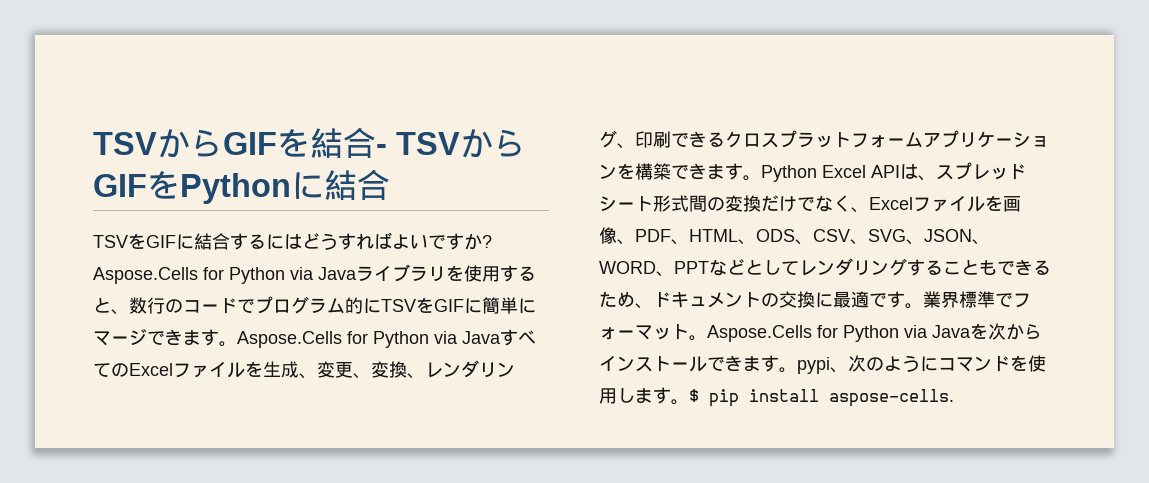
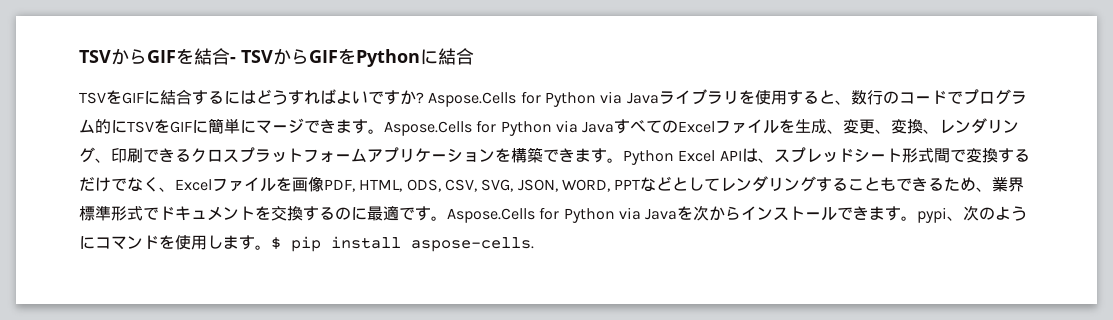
[707,195,761,212] の変換 -> [949,148,1030,163] で変換する
[617,229,990,245] [599,261,674,277] 、PDF、HTML、ODS、CSV、SVG、JSON、WORD、 -> [324,179,610,192] PDF, HTML, ODS, CSV, SVG, JSON, WORD,
[653,291,1031,309] [599,324,689,340] ドキュメントの交換に最適です。業界標準でフォーマット -> [992,177,1025,192] [79,205,431,221] 業界標準形式でドキュメントを交換するのに最適です

